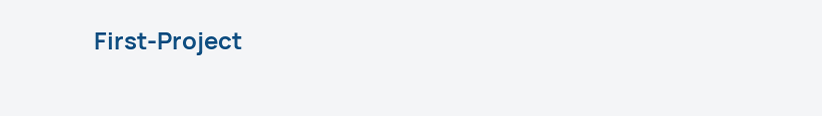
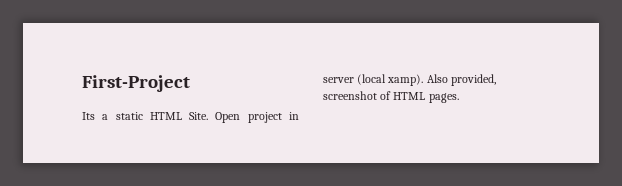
(242, 44) none -> [82,112,299,123] [323,74,496,86] [323,91,459,103] // Its a static HTML Site. Open project in server (local xamp). Also provided, screenshot of HTML pages.

